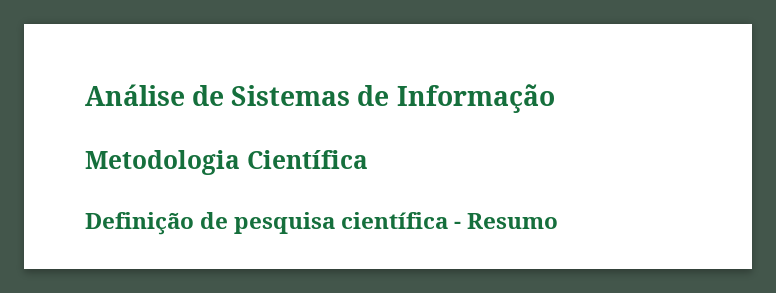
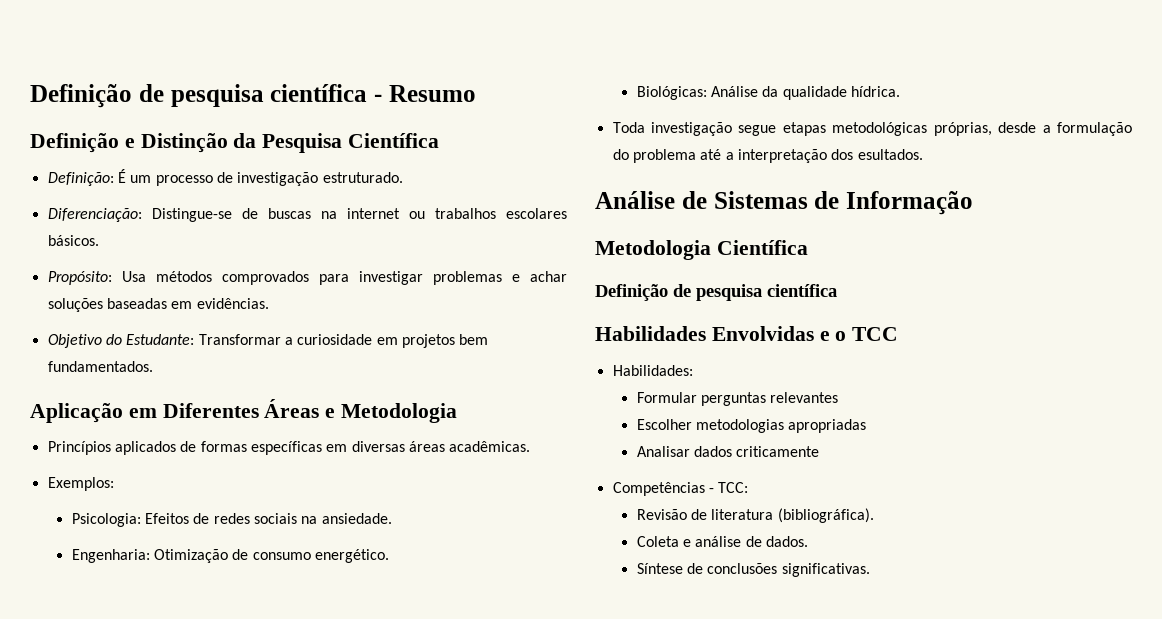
(85, 95) none -> [30,84,476,108] [30,133,440,153] [47,169,403,186] [47,208,567,222] [47,235,99,246] [47,271,567,285] [47,298,269,312] [47,334,489,348] [47,361,153,372] [30,399,458,423] [47,441,531,455] [47,477,114,491] [71,513,392,527] [71,549,390,563] [636,86,901,100] [612,122,1132,136] [612,149,923,163] Definição de pesquisa científica - Resumo // Definição e Distinção da Pesquisa Científica // Definição: É um processo de investigação estruturado. // Diferenciação: Distingue-se de buscas na internet ou trabalhos escolares básicos. // Propósito: Usa métodos comprovados para investigar problemas e achar soluções baseadas em evidências. // Objetivo do Estudante: Transformar a curiosidade em projetos bem fundamentados. // Aplicação em Diferentes Áreas e Metodologia // Princípios aplicados de formas específicas em diversas áreas acadêmicas. // Exemplos: // Psicologia: Efeitos de redes sociais na ansiedade. // Engenharia: Otimização de consumo energético. // Biológicas: Análise da qualidade hídrica. // Toda investigação segue etapas metodológicas próprias, desde a formulação do problema até a interpretação dos esultados. //
[454,213,559,229] - Resumo -> [595,326,899,341] [612,365,693,376] [636,392,839,406] [636,419,867,433] [636,446,820,457] [612,482,749,496] [636,508,874,523] [636,536,809,547] [636,563,870,577] // Habilidades Envolvidas e o TCC // Habilidades: // Formular perguntas relevantes // Escolher metodologias apropriadas // Analisar dados criticamente // Competências - TCC: // Revisão de literatura (bibliográfica). // Coleta e análise de dados. // Síntese de conclusões significativas.

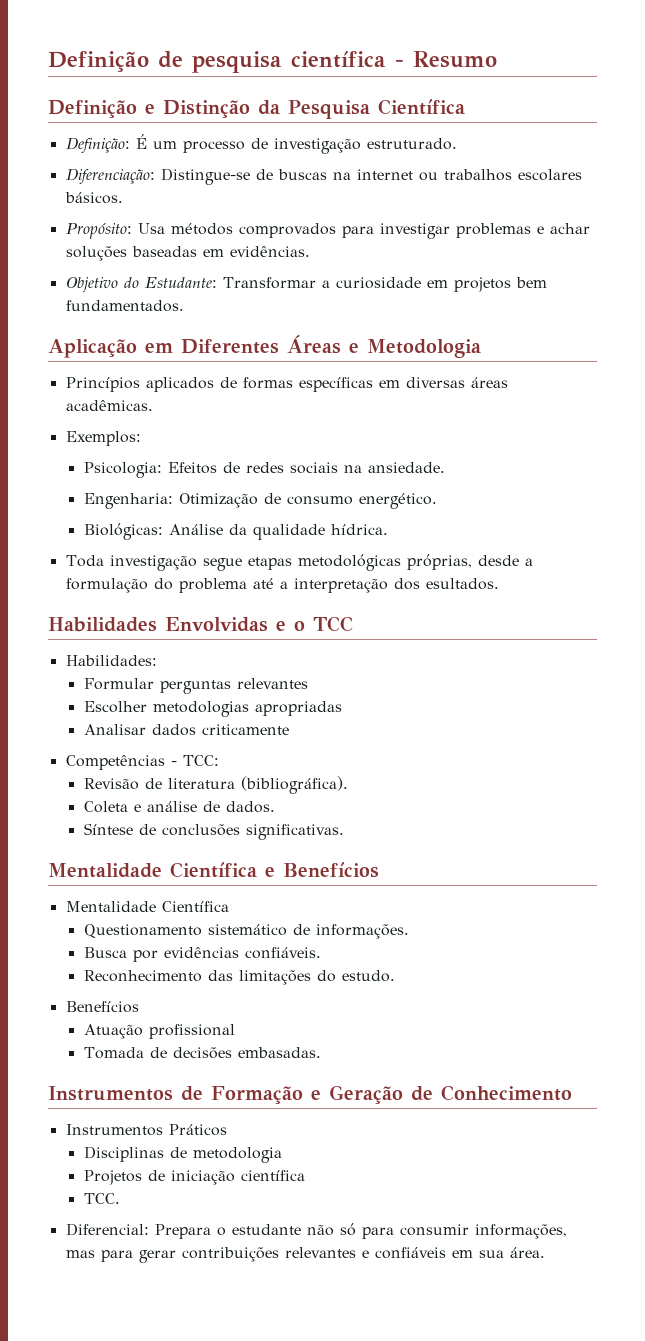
[595,191,973,215] [595,240,808,260] [595,284,837,301] // Análise de Sistemas de Informação // Metodologia Científica // Definição de pesquisa científica -> (499, 584) none
(870, 570) none -> [48,862,379,878] [65,901,229,912] [83,924,409,939] [83,947,321,962] [83,970,395,985] [65,1001,139,1013] [83,1024,235,1039] [83,1047,321,1059] [48,1085,572,1104] [65,1124,227,1136] [83,1146,282,1163] [83,1170,305,1185] [83,1193,120,1204] [65,1223,567,1239] [65,1247,545,1263] // Mentalidade Científica e Benefícios // Mentalidade Científica // Questionamento sistemático de informações. // Busca por evidências confiáveis. // Reconhecimento das limitações do estudo. // Benefícios // Atuação profissional // Tomada de decisões embasadas. // Instrumentos de Formação e Geração de Conhecimento // Instrumentos Práticos // Disciplinas de metodologia // Projetos de iniciação científica // TCC. // Diferencial: Prepara o estudante não só para consumir informações, mas para gerar contribuições relevantes e confiáveis em sua área.

